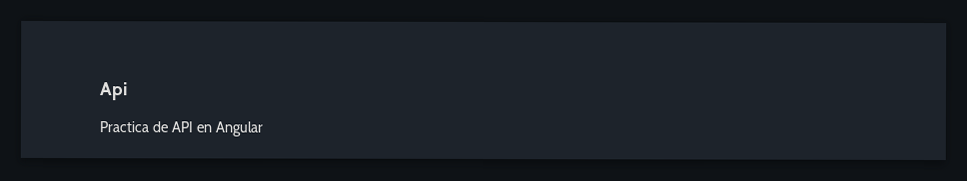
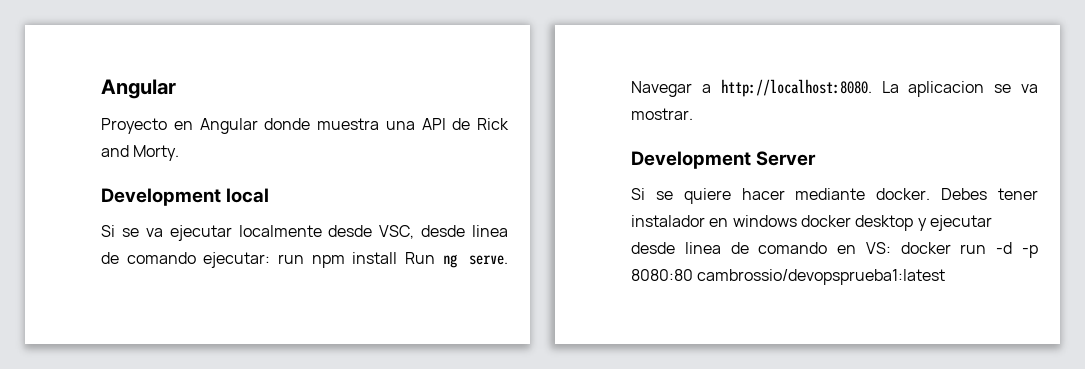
[99,82,128,101] [99,121,263,137] Api // Practica de API en Angular -> [101,79,176,99] [101,118,509,134] [101,145,180,161] [101,188,270,206] [101,225,508,241] [101,252,508,268] [631,79,1038,97] [631,108,693,120] [631,151,817,169] [631,188,1038,204] [631,215,992,231] [631,242,1038,258] [631,269,946,285] Angular // Proyecto en Angular donde muestra una API de Rick and Morty. // Development local // Si se va ejecutar localmente desde VSC, desde linea de comando ejecutar: run npm install Run ng serve. Navegar a http://localhost:8080. La aplicacion se va mostrar. // Development Server // Si se quiere hacer mediante docker. Debes tener instalador en windows docker desktop y ejecutar desde linea de comando en VS: docker run -d -p 8080:80 cambrossio/devopsprueba1:latest

